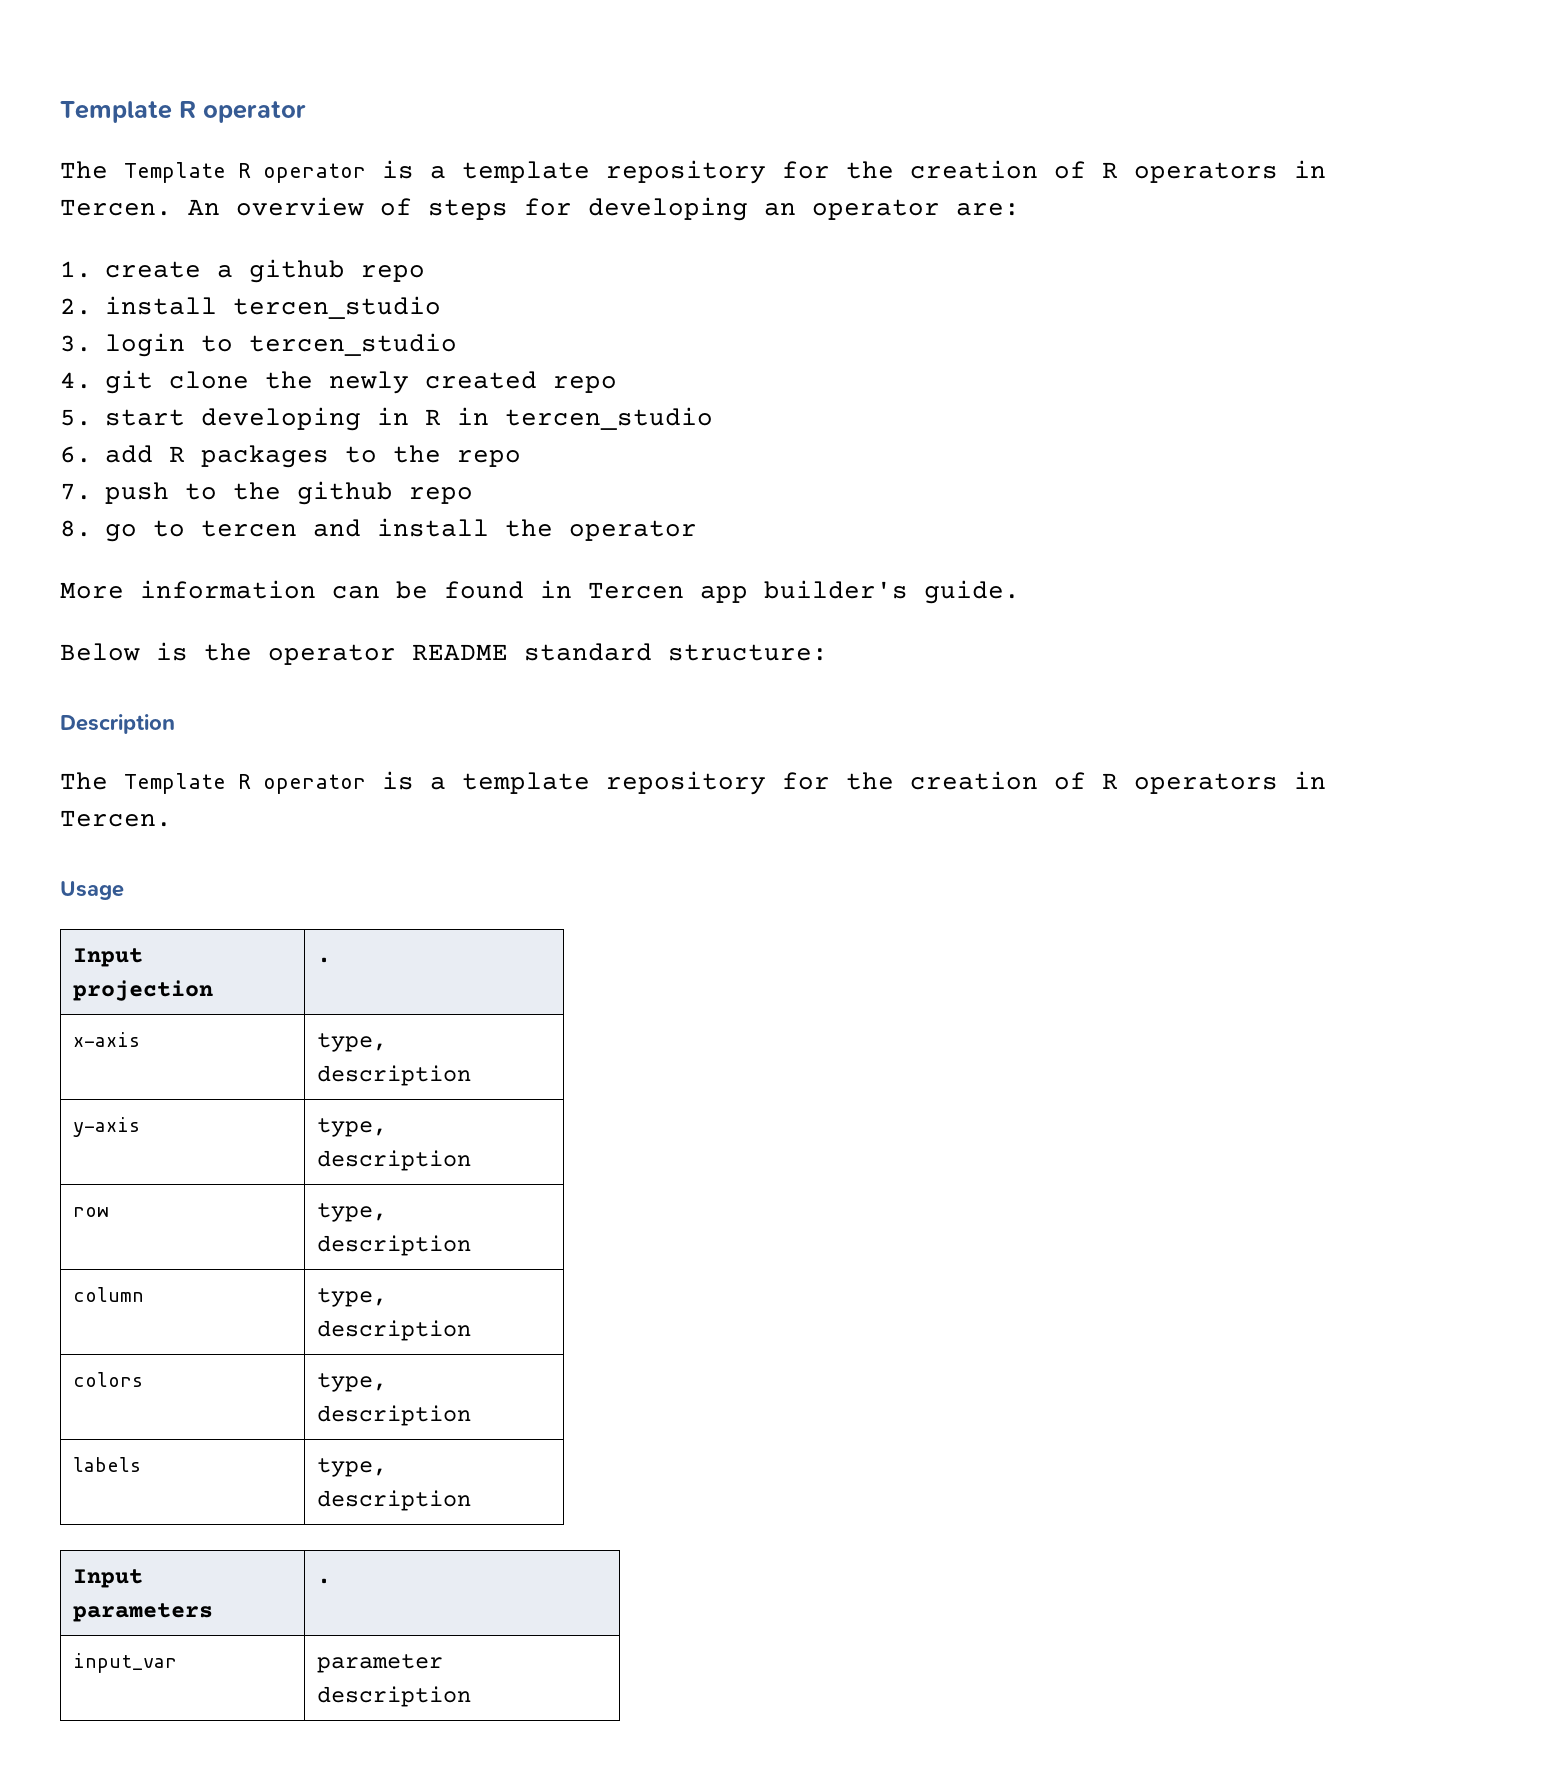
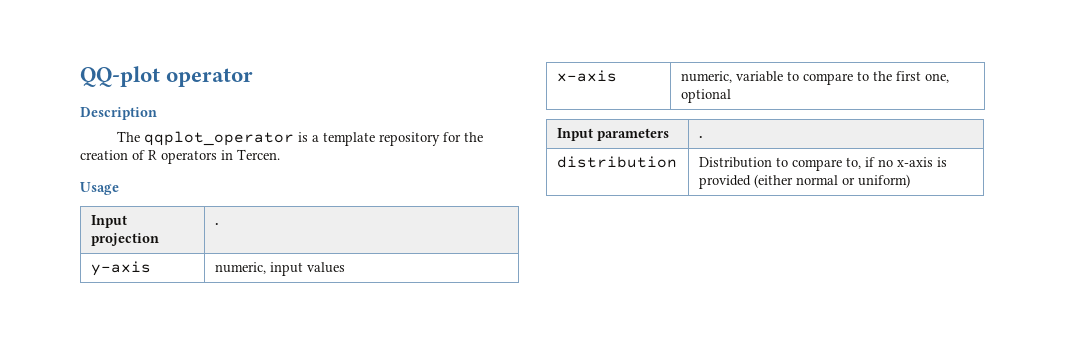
[60,101,306,123] [60,160,1326,184] [60,197,1020,221] [60,259,425,283] [60,296,441,319] [60,333,457,357] [60,370,617,394] [60,407,713,431] [60,445,521,468] [60,481,473,505] [60,518,697,542] [60,580,1020,604] [60,642,828,665] Template R operator // The Template R operator is a template repository for the creation of R operators in Tercen. An overview of steps for developing an operator are: // 1. create a github repo // 2. install tercen_studio // 3. login to tercen_studio // 4. git clone the newly created repo // 5. start developing in R in tercen_studio // 6. add R packages to the repo // 7. push to the github repo // 8. go to tercen and install the operator // More information can be found in Tercen app builder's guide. // Below is the operator README standard structure: -> [80,66,254,87] QQ-plot operator
[124,773,366,794] Template R operator -> [144,131,295,146] qqplot_operator
[72,1032,140,1047] [316,1033,387,1052] [316,1065,471,1086] [72,1117,140,1137] [316,1118,387,1137] [316,1150,471,1171] [72,1207,108,1217] [316,1203,387,1222] [316,1235,471,1256] [72,1287,144,1302] [316,1288,387,1307] [316,1320,471,1341] [72,1372,143,1387] [316,1373,387,1392] [316,1405,471,1426] [72,1457,141,1472] [316,1458,387,1477] [316,1490,471,1511] [72,1569,143,1588] [72,1603,213,1622] [316,1578,331,1584] [72,1653,177,1673] [316,1654,443,1673] [316,1686,471,1707] x-axis | type, description // y-axis | type, description // row | type, description // column | type, description // colors | type, description // labels | type, description // Input parameters | . // input_var | parameter description -> [90,261,151,276] [214,262,345,276] [556,70,617,82] [680,71,949,85] [680,89,731,103] [556,128,669,141] [698,136,703,138] [556,156,677,168] [698,157,947,171] [698,174,910,189] y-axis | numeric, input values // x-axis | numeric, variable to compare to the first one, optional // Input parameters | . // distribution | Distribution to compare to, if no x-axis is provided (either normal or uniform)

